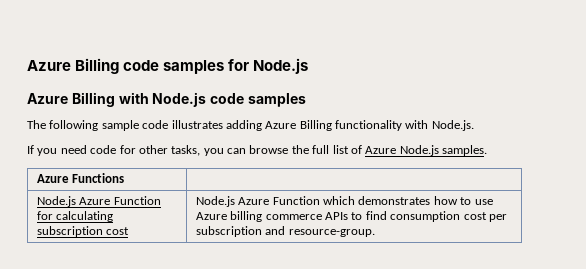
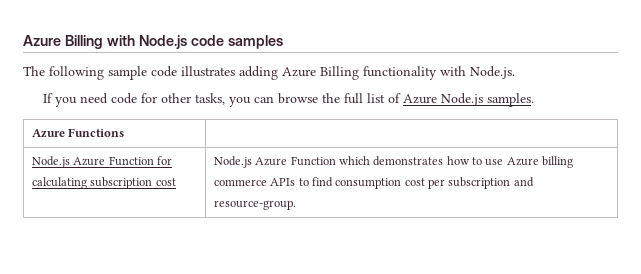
[27,58,309,74] [27,92,115,107] Azure Billing code samples for Node.js // Azure Billing -> [23,35,103,49] Azure Billing

